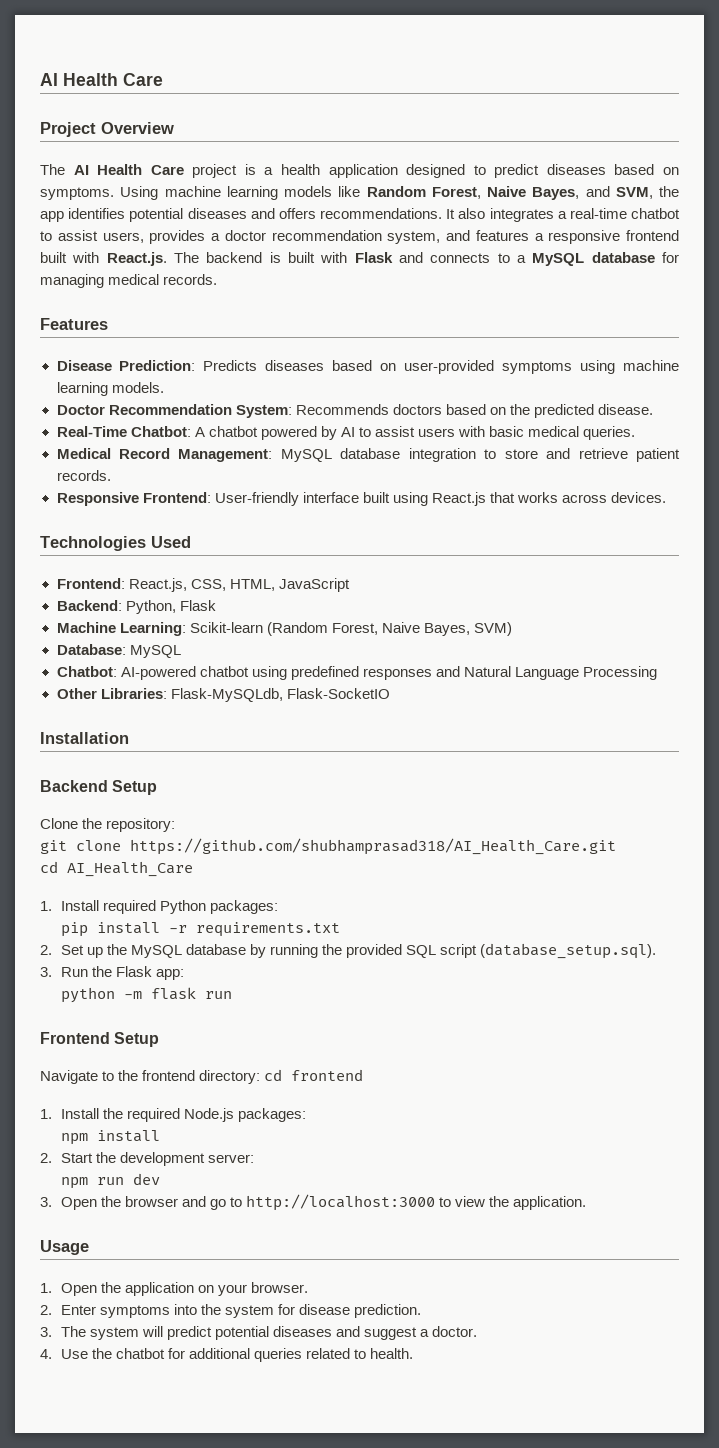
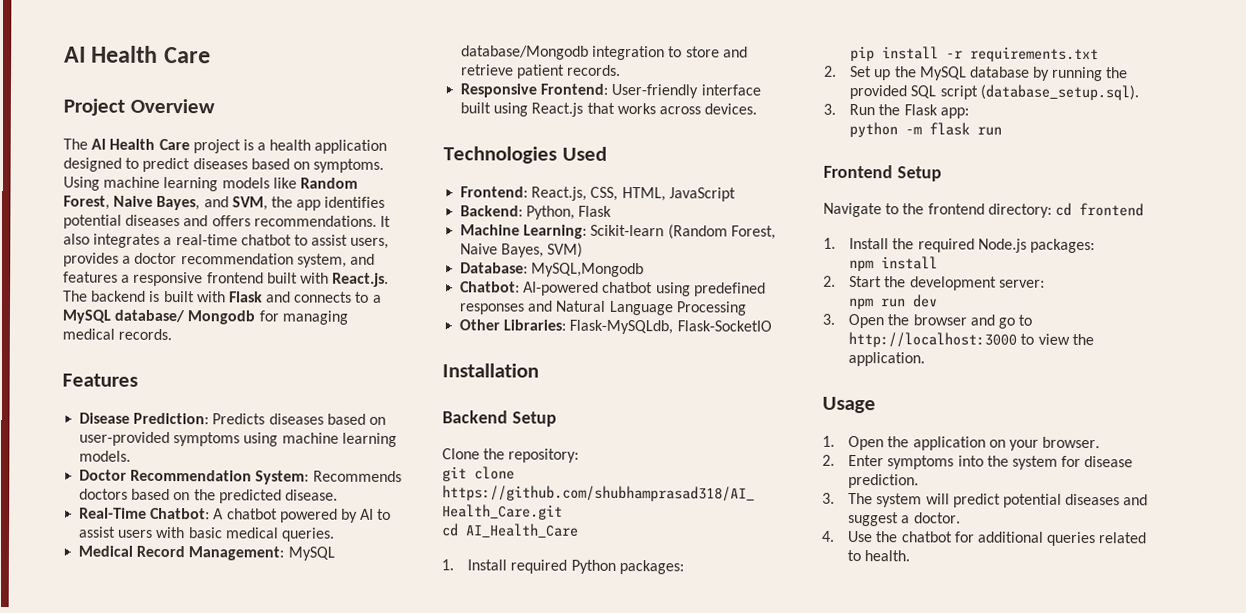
[591,252,655,263] database -> [114,309,256,325] database/ Mongodb
[340,448,401,459] database -> [461,45,590,60] database/Mongodb
[129,645,181,658] MySQL -> [531,262,645,278] MySQL,Mongodb

